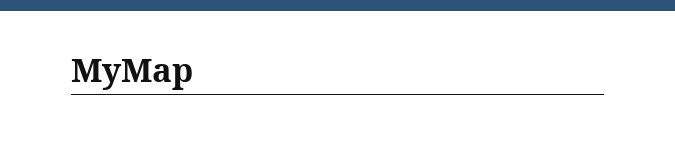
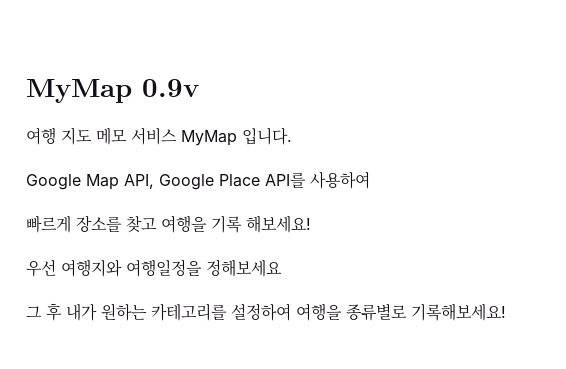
[71,59,193,90] MyMap -> [26,79,199,103] [26,127,292,146] [26,171,370,190] [26,215,311,233] [26,259,282,277] [26,303,506,321] MyMap 0.9v // 여행 지도 메모 서비스 MyMap 입니다. // Google Map API, Google Place API를 사용하여 // 빠르게 장소를 찾고 여행을 기록 해보세요! // 우선 여행지와 여행일정을 정해보세요 // 그 후 내가 원하는 카테고리를 설정하여 여행을 종류별로 기록해보세요!

